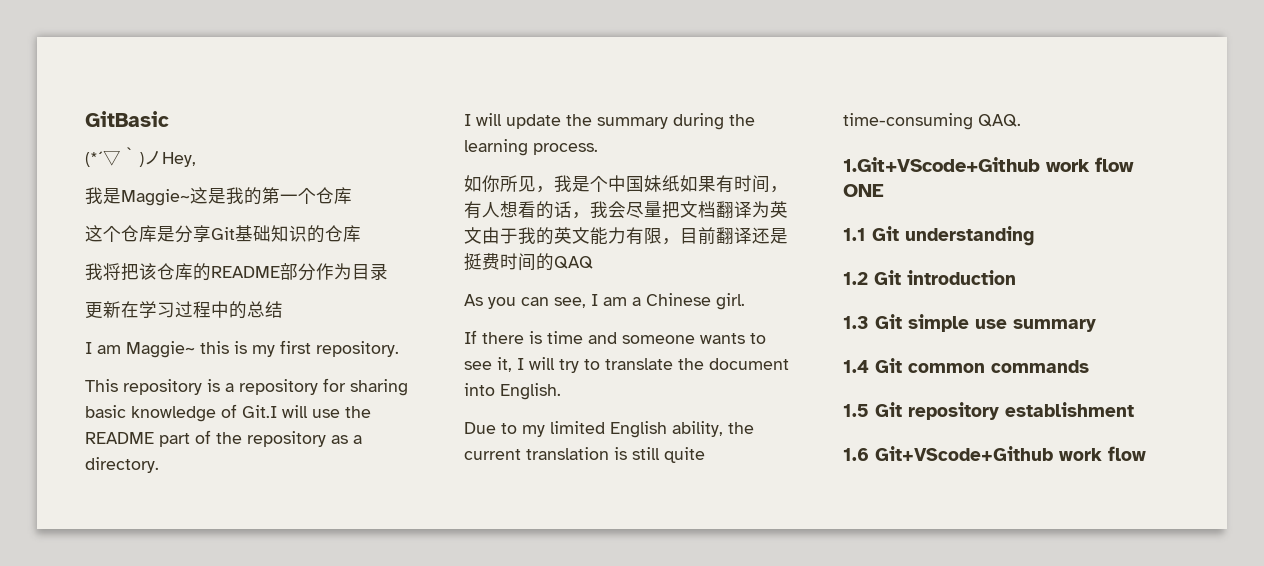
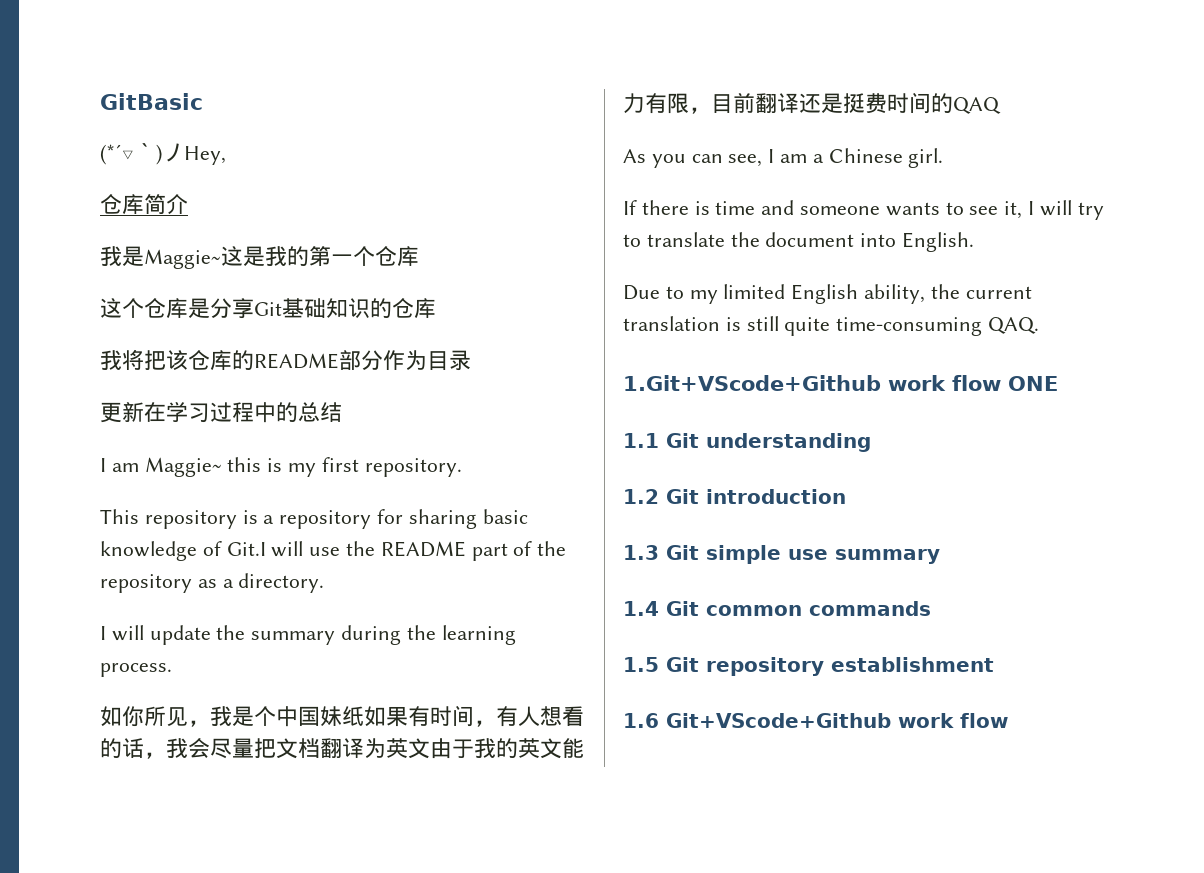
(196, 159) none -> [100,194,188,215] // 仓库简介

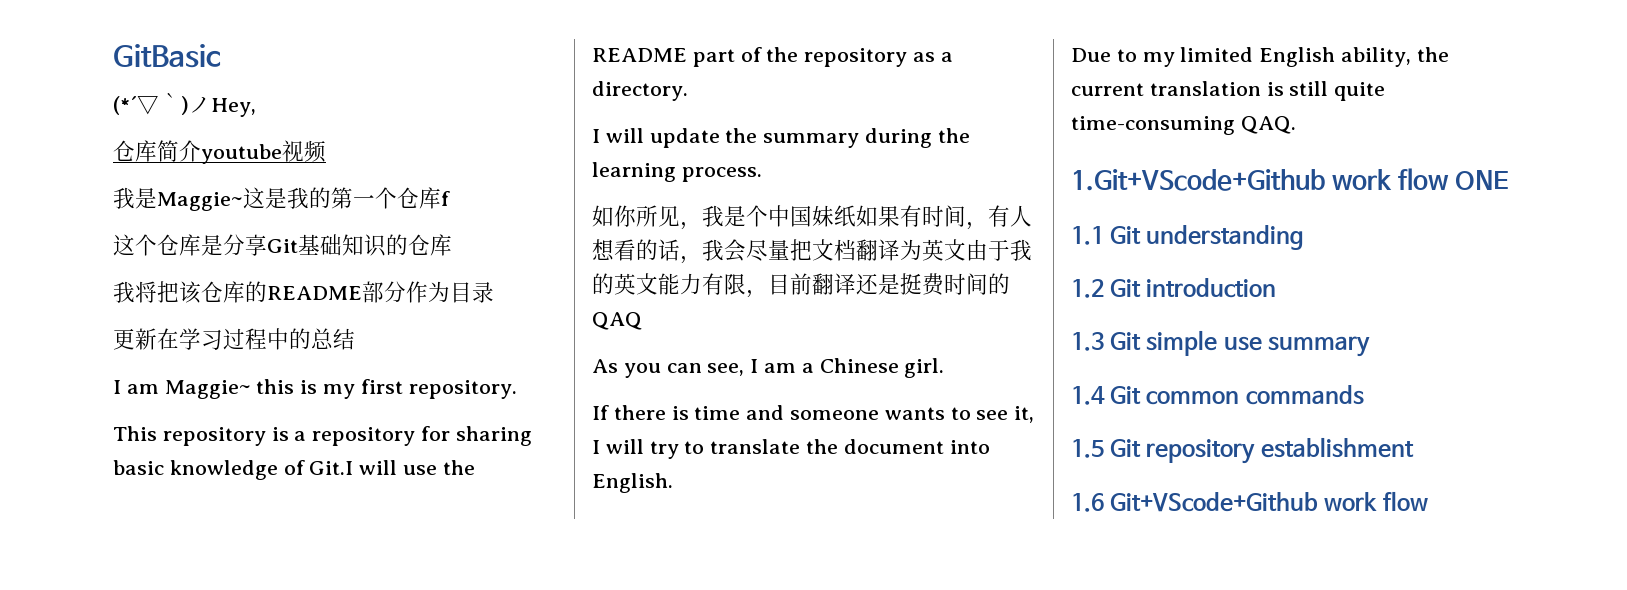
(188, 204) none -> [201,140,326,164] youtube视频
(419, 256) none -> [441,191,450,206] f

